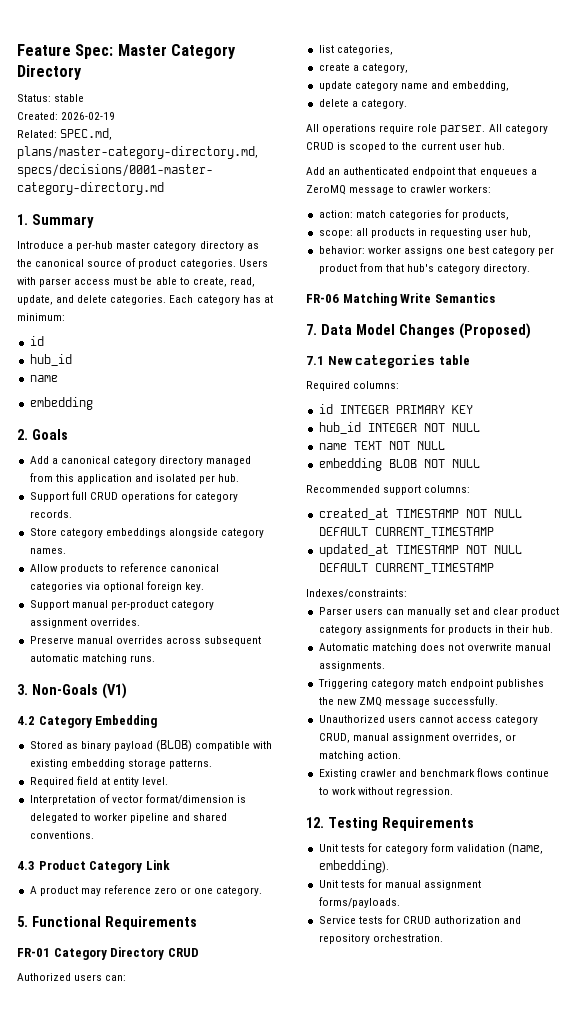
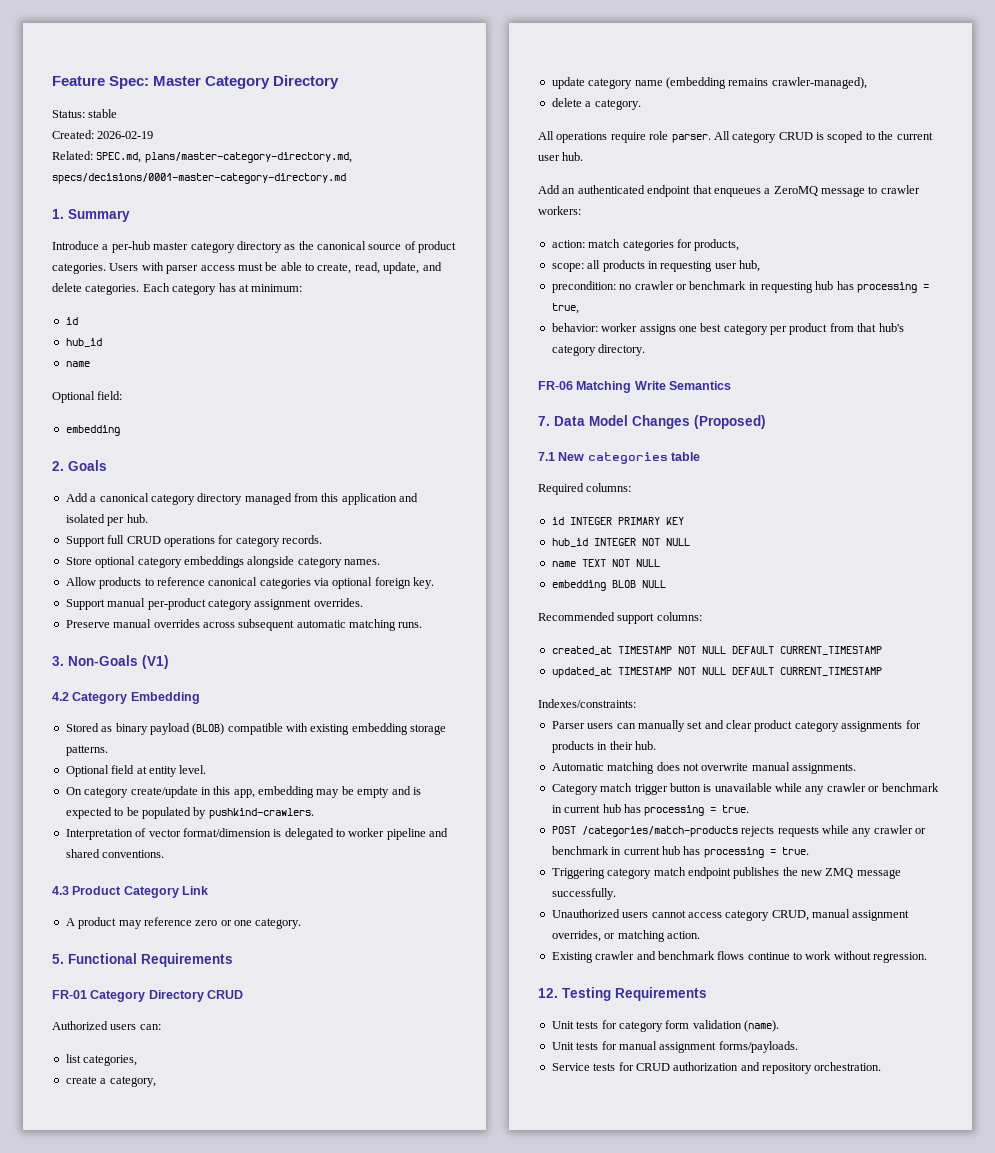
(58, 378) none -> [52,391,123,403] // Optional field:
(57, 532) none -> [95,556,136,568] optional
[29,777,74,787] Required -> [65,765,109,777] Optional
(169, 781) none -> [65,786,421,798] [65,807,314,819] // On category create/update in this app, embedding may be empty and is expected to be populated by pushkind-crawlers.
[430,81,510,91] and embedding, -> [665,77,867,89] (embedding remains crawler-managed),
(532, 233) none -> [551,281,930,293] [551,303,579,314] // precondition: no crawler or benchmark in requesting hub has processing = true,
[423,459,445,468] NOT -> (636, 584) none
(385, 666) none -> [551,783,939,795] [551,804,750,816] [551,825,926,837] [551,846,809,858] // Category match trigger button is unavailable while any crawler or benchmark in current hub has processing = true. // POST /categories/match-products rejects requests while any crawler or benchmark in current hub has processing = true.
[508,843,544,855] [318,860,389,873] (name, embedding). -> [744,1020,779,1032] (name).

